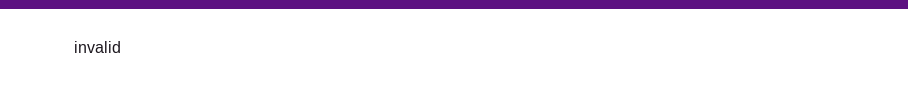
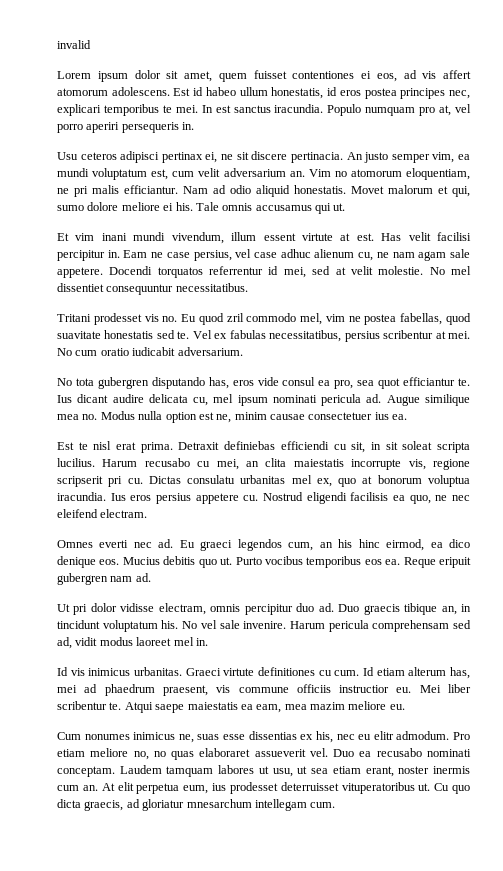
(121, 47) none -> [57,70,471,82] [57,87,471,99] [57,104,472,116] [57,122,195,133] [57,151,471,163] [57,168,470,180] [57,185,470,197] [57,202,346,214] [57,232,472,244] [57,249,471,261] [57,266,472,278] [57,283,248,295] [57,313,472,325] [57,330,470,342] [57,347,243,356] [57,377,470,389] [57,394,470,406] [57,411,408,423] [57,441,470,453] [57,458,470,470] [57,475,470,487] [57,492,471,504] [57,509,148,518] [57,539,470,551] [57,556,471,568] [57,573,151,585] [57,603,471,615] [57,620,471,632] [57,637,208,649] [57,667,471,679] [57,684,472,696] [57,701,405,713] [57,731,471,743] [57,748,471,760] [57,765,470,777] [57,782,470,794] [57,799,336,811] // Lorem ipsum dolor sit amet, quem fuisset contentiones ei eos, ad vis affert atomorum adolescens. Est id habeo ullum honestatis, id eros postea principes nec, explicari temporibus te mei. In est sanctus iracundia. Populo numquam pro at, vel porro aperiri persequeris in. // Usu ceteros adipisci pertinax ei, ne sit discere pertinacia. An justo semper vim, ea mundi voluptatum est, cum velit adversarium an. Vim no atomorum eloquentiam, ne pri malis efficiantur. Nam ad odio aliquid honestatis. Movet malorum et qui, sumo dolore meliore ei his. Tale omnis accusamus qui ut. // Et vim inani mundi vivendum, illum essent virtute at est. Has velit facilisi percipitur in. Eam ne case persius, vel case adhuc alienum cu, ne nam agam sale appetere. Docendi torquatos referrentur id mei, sed at velit molestie. No mel dissentiet consequuntur necessitatibus. // Tritani prodesset vis no. Eu quod zril commodo mel, vim ne postea fabellas, quod suavitate honestatis sed te. Vel ex fabulas necessitatibus, persius scribentur at mei. No cum oratio iudicabit adversarium. // No tota gubergren disputando has, eros vide consul ea pro, sea quot efficiantur te. Ius dicant audire delicata cu, mel ipsum nominati pericula ad. Augue similique mea no. Modus nulla option est ne, minim causae consectetuer ius ea. // Est te nisl erat prima. Detraxit definiebas efficiendi cu sit, in sit soleat scripta lucilius. Harum recusabo cu mei, an clita maiestatis incorrupte vis, regione scripserit pri cu. Dictas consulatu urbanitas mel ex, quo at bonorum voluptua iracundia. Ius eros persius appetere cu. Nostrud eligendi facilisis ea quo, ne nec eleifend electram. // Omnes everti nec ad. Eu graeci legendos cum, an his hinc eirmod, ea dico denique eos. Mucius debitis quo ut. Purto vocibus temporibus eos ea. Reque eripuit gubergren nam ad. // Ut pri dolor vidisse electram, omnis percipitur duo ad. Duo graecis tibique an, in tincidunt voluptatum his. No vel sale invenire. Harum pericula comprehensam sed ad, vidit modus laoreet mel in. // Id vis inimicus urbanitas. Graeci virtute definitiones cu cum. Id etiam alterum has, mei ad phaedrum praesent, vis commune officiis instructior eu. Mei liber scribentur te. Atqui saepe maiestatis ea eam, mea mazim meliore eu. // Cum nonumes inimicus ne, suas esse dissentias ex his, nec eu elitr admodum. Pro etiam meliore no, no quas elaboraret assueverit vel. Duo ea recusabo nominati conceptam. Laudem tamquam labores ut usu, ut sea etiam erant, noster inermis cum an. At elit perpetua eum, ius prodesset deterruisset vituperatoribus ut. Cu quo dicta graecis, ad gloriatur mnesarchum intellegam cum.

